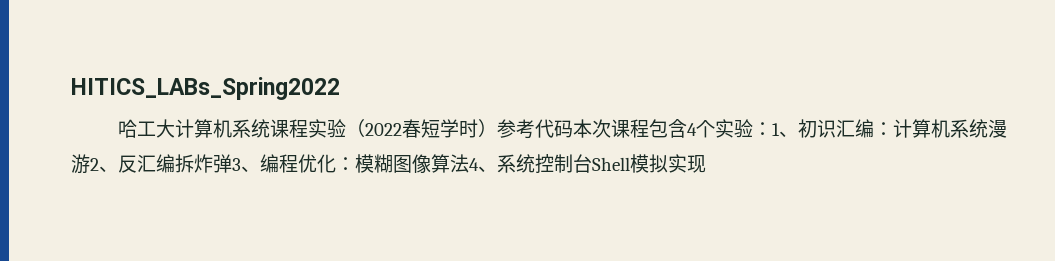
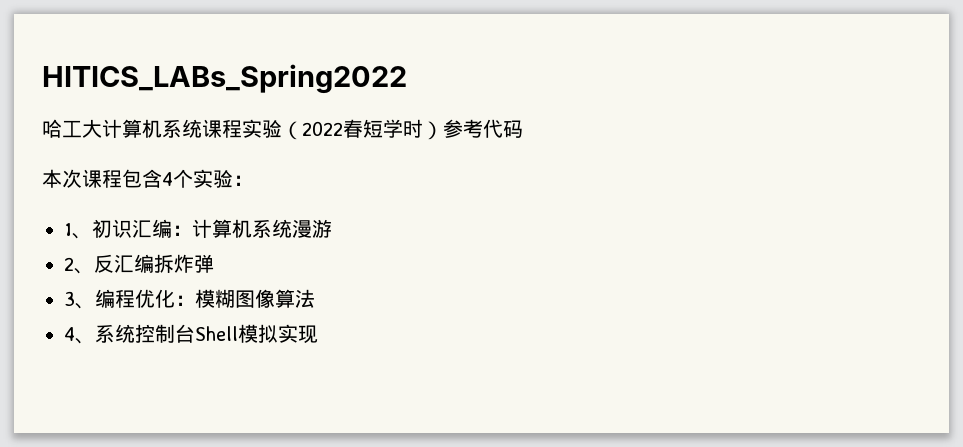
(573, 129) none -> (523, 129) //
(772, 129) none -> (253, 180) //
(90, 164) none -> (332, 228) //
(232, 163) none -> (214, 263) //
(469, 163) none -> (315, 298) //

